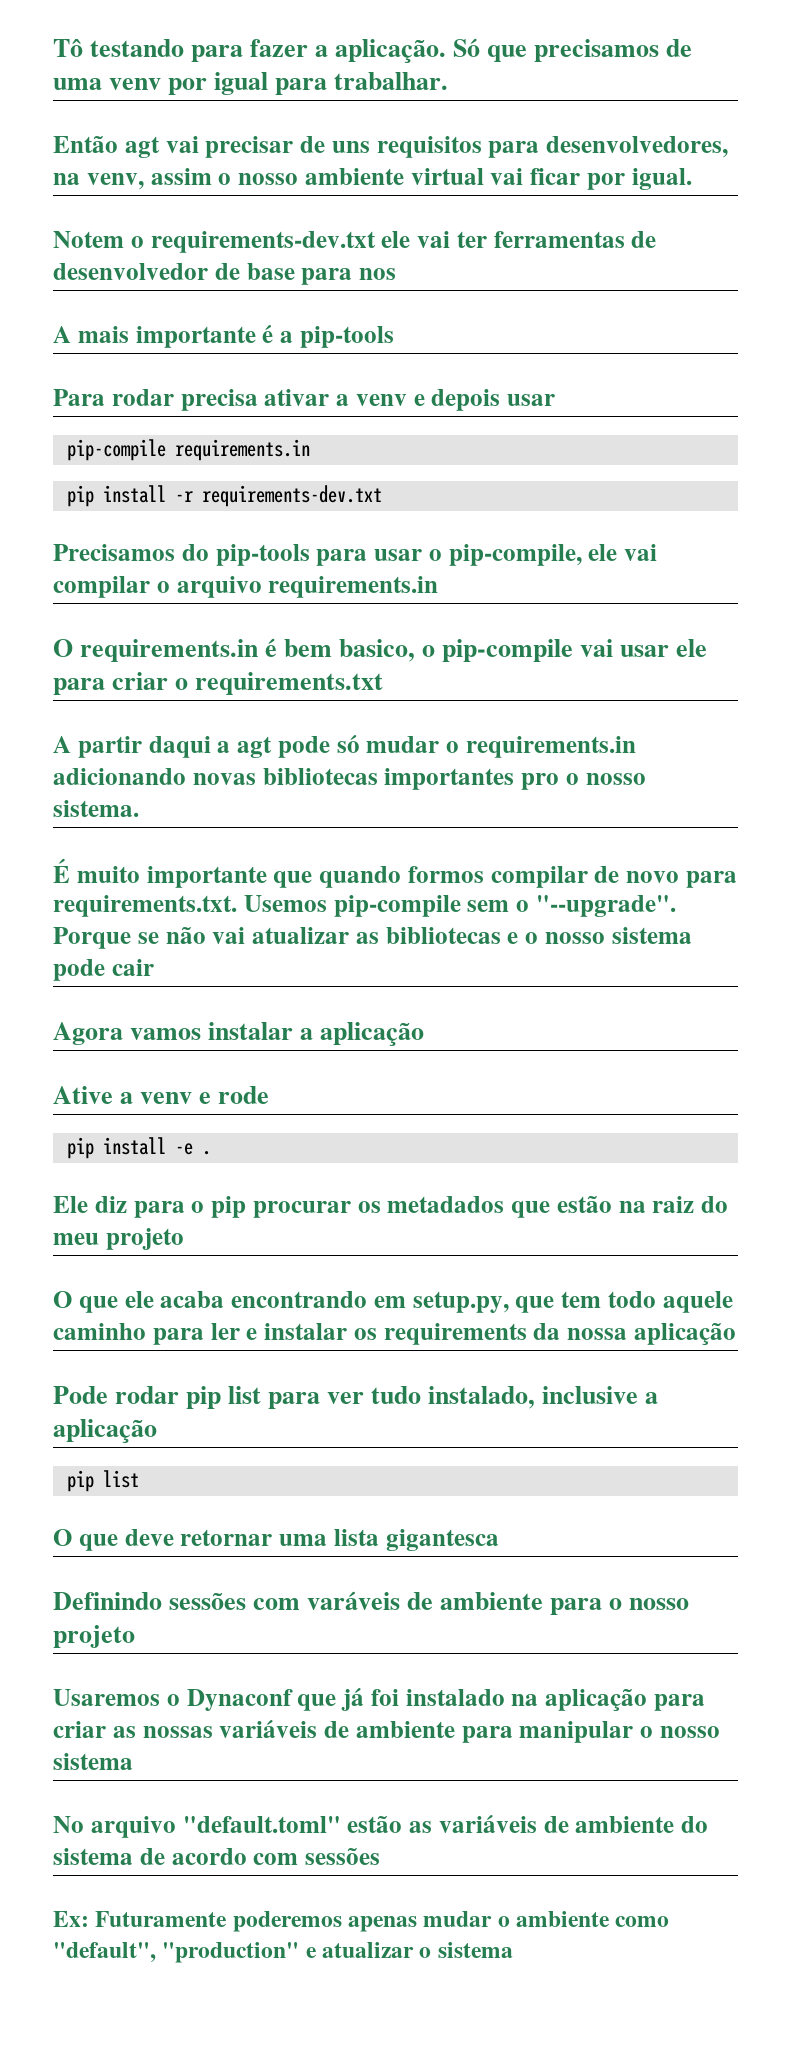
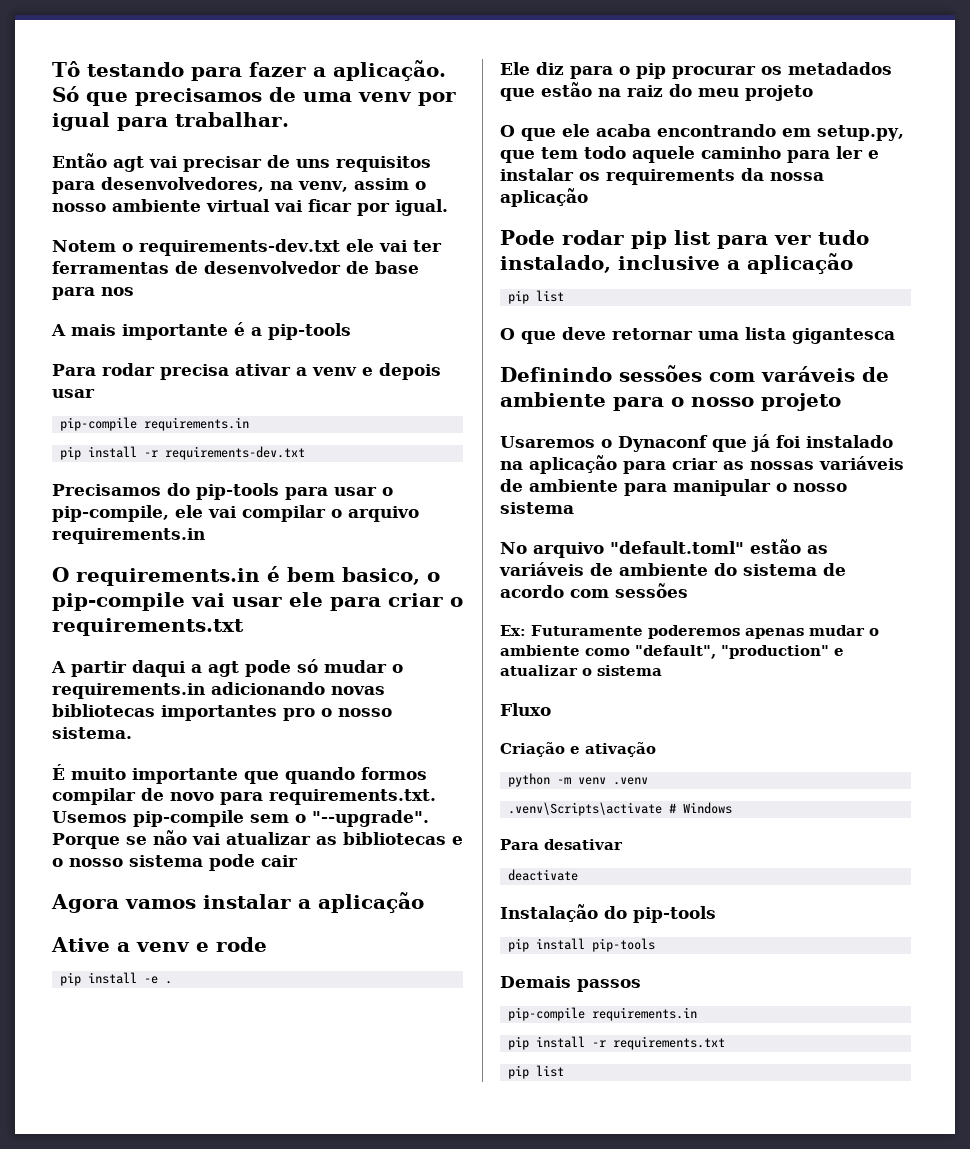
(513, 1950) none -> [500,703,551,716] [500,742,656,757] [507,773,648,787] [507,802,732,816] [500,839,623,850] [507,869,578,881] [500,904,716,923] [507,938,655,952] [500,976,641,992] [507,1007,697,1021] [507,1036,725,1050] [507,1065,564,1079] // Fluxo // Criação e ativação // python -m venv .venv // .venv\Scripts\activate # Windows // Para desativar // deactivate // Instalação do pip-tools // pip install pip-tools // Demais passos // pip-compile requirements.in // pip install -r requirements.txt // pip list

